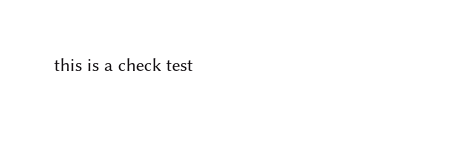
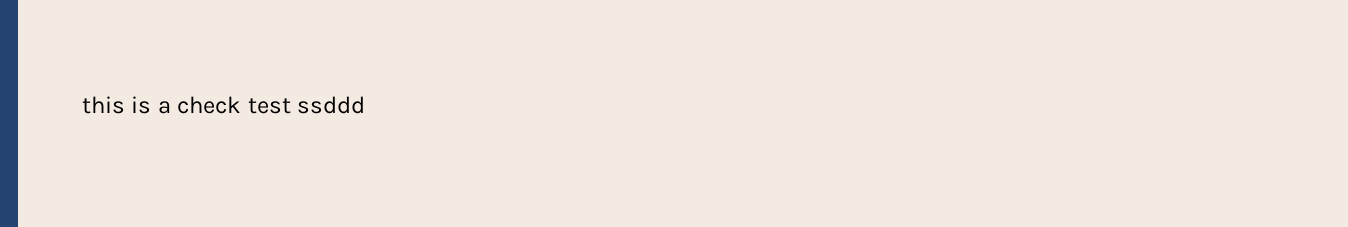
(193, 65) none -> [297,96,366,114] ssddd

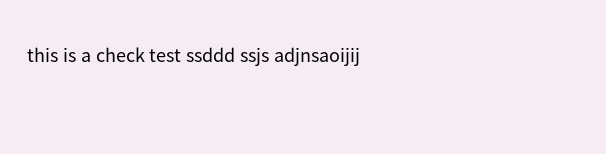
(366, 105) none -> [240,47,361,66] ssjs adjnsaoijij

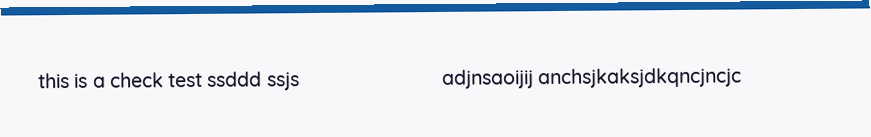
(361, 56) none -> [538,67,743,89] anchsjkaksjdkqncjncjc

